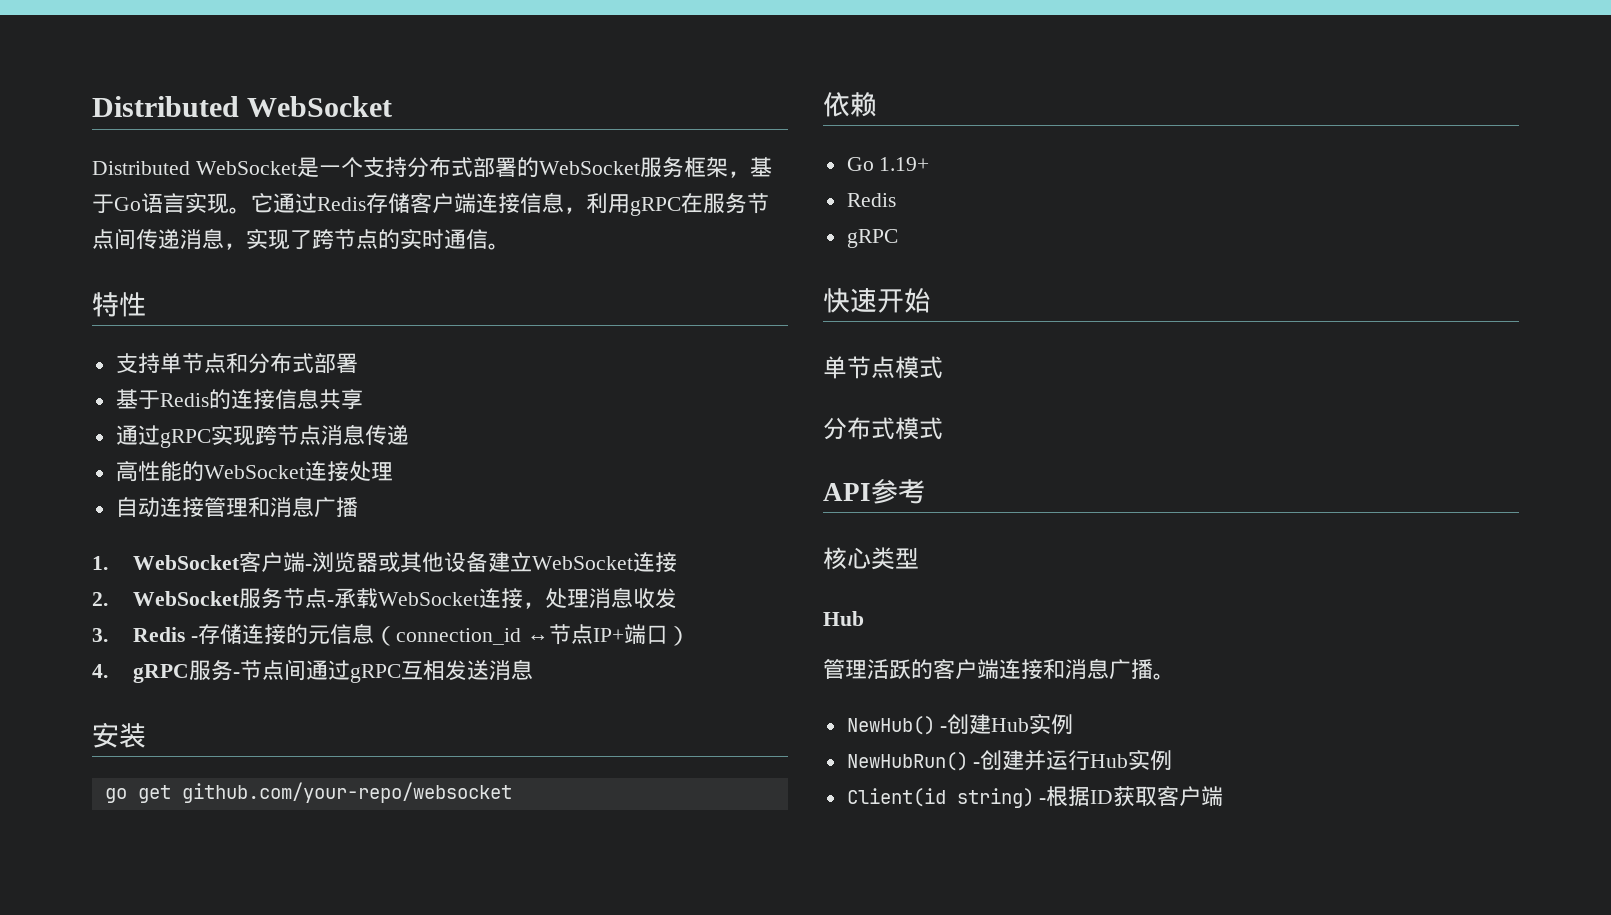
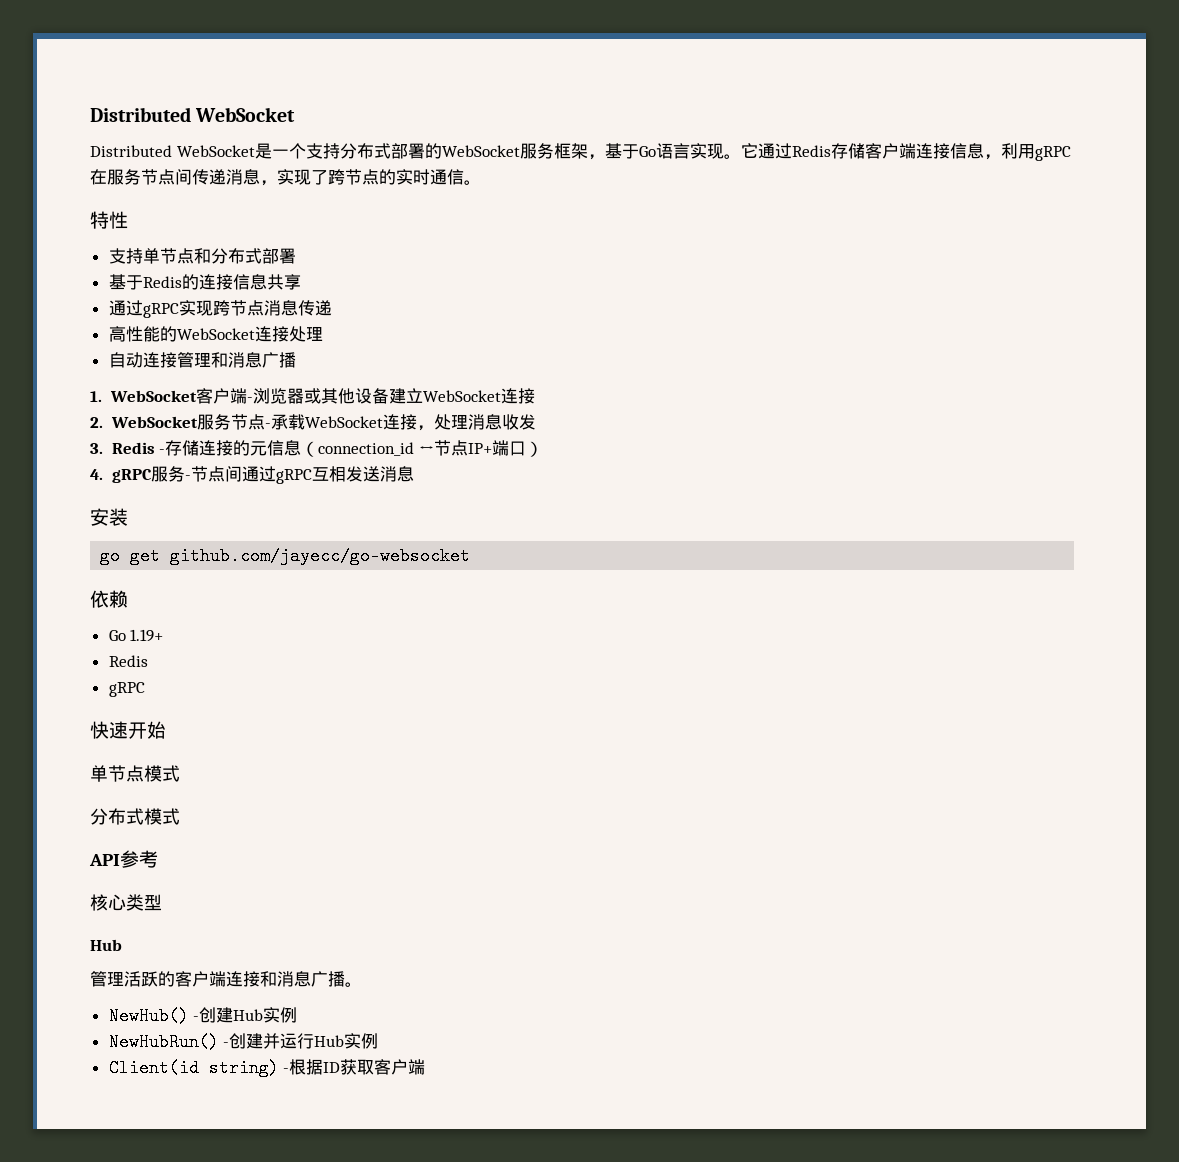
[181,782,512,803] github.com/your-repo/websocket -> [170,547,471,565] github.com/jayecc/go-websocket

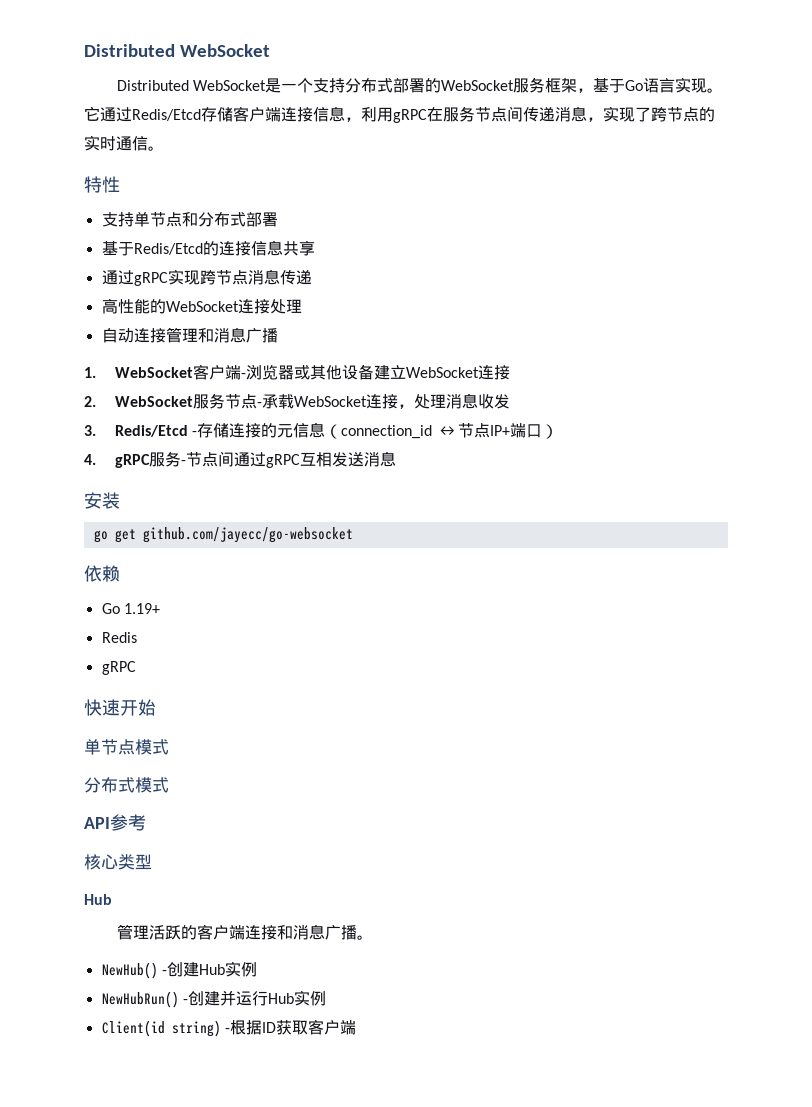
[791,145,831,157] Redis -> [132,109,201,121] Redis/Etcd
[142,276,182,288] Redis -> [133,243,203,255] Redis/Etcd
[111,442,155,454] Redis -> [115,425,189,437] Redis/Etcd

